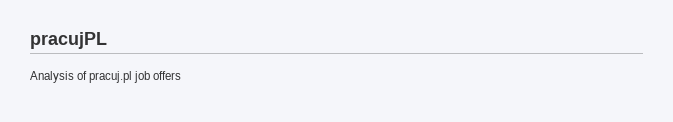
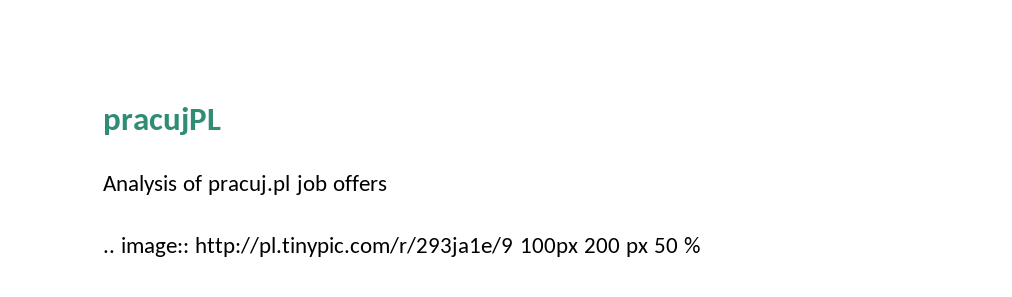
(182, 75) none -> [103,237,701,257] // .. image:: http://pl.tinypic.com/r/293ja1e/9 100px 200 px 50 %

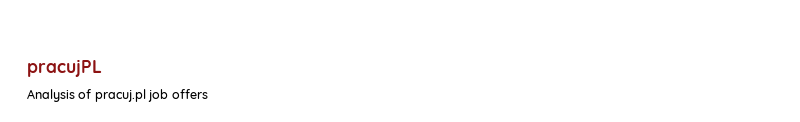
[103,237,701,257] // .. image:: http://pl.tinypic.com/r/293ja1e/9 100px 200 px 50 % -> (208, 94) none

